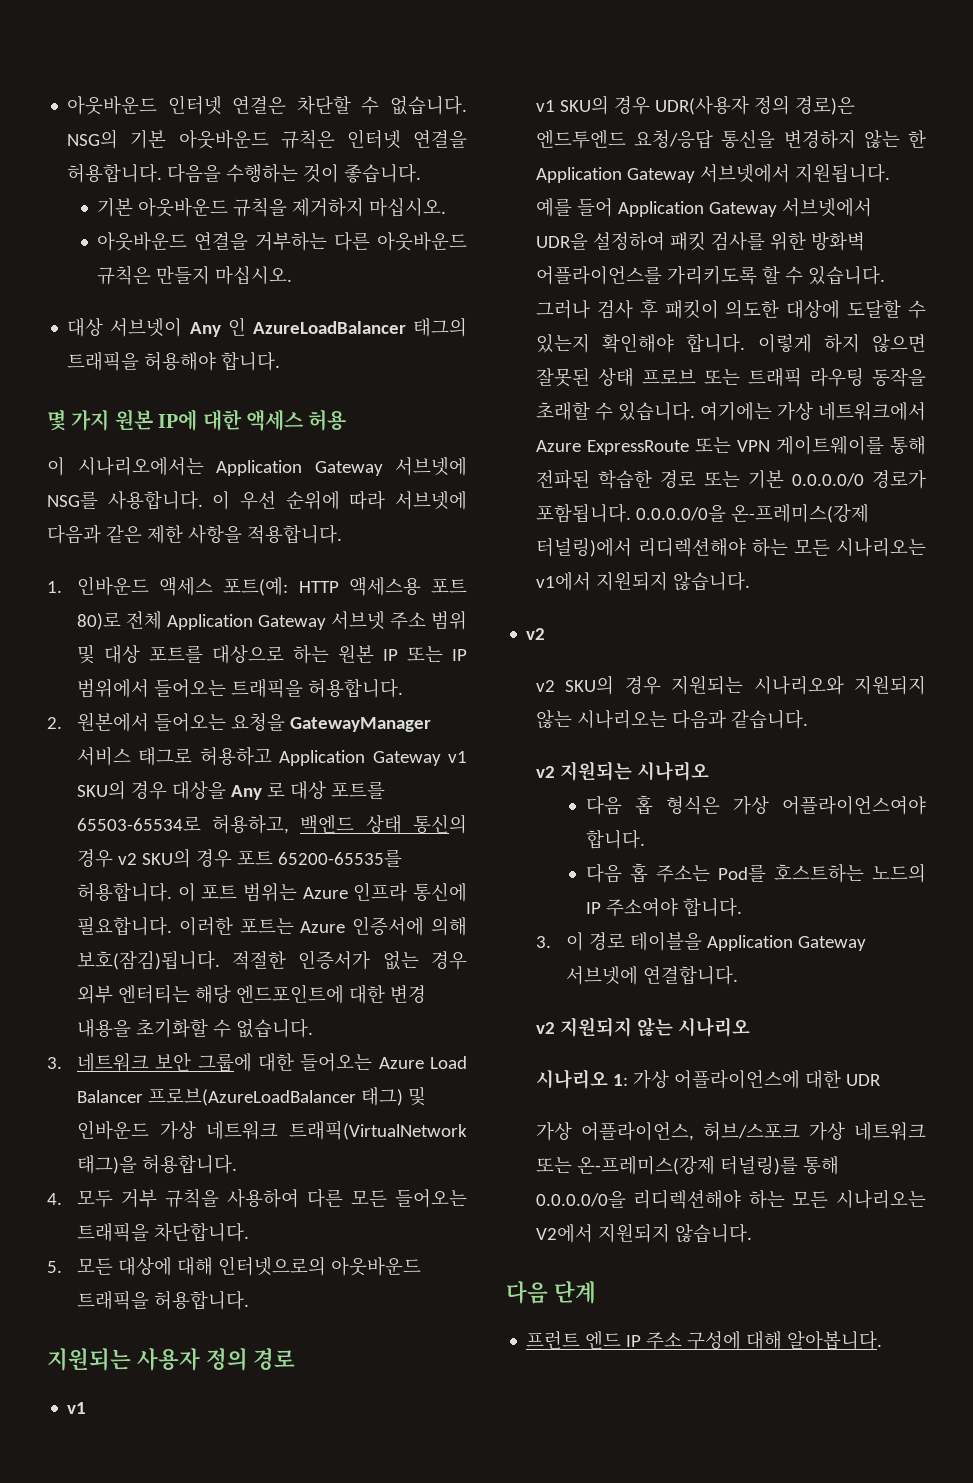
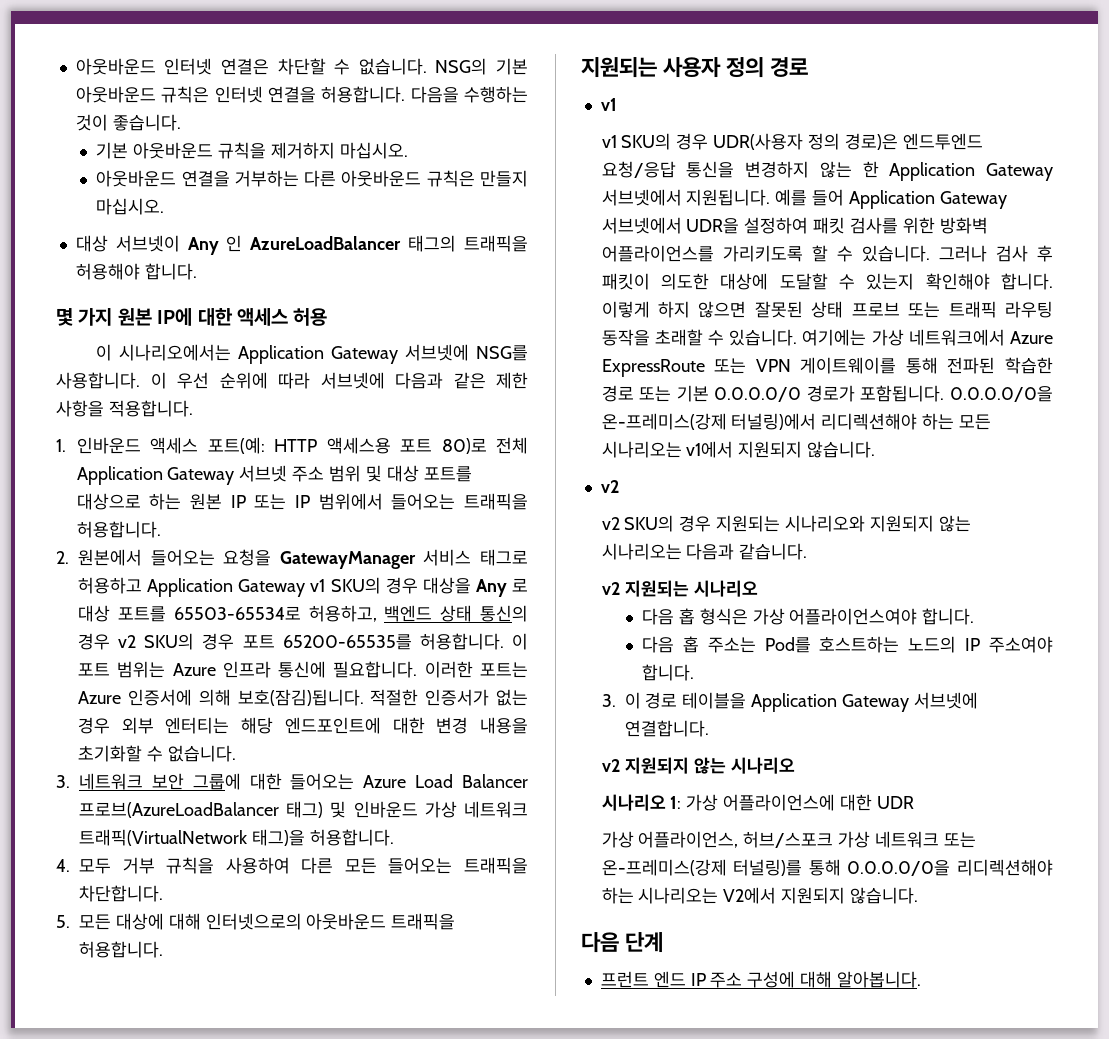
[792,1191,829,1208] 모든 -> (634, 895) none

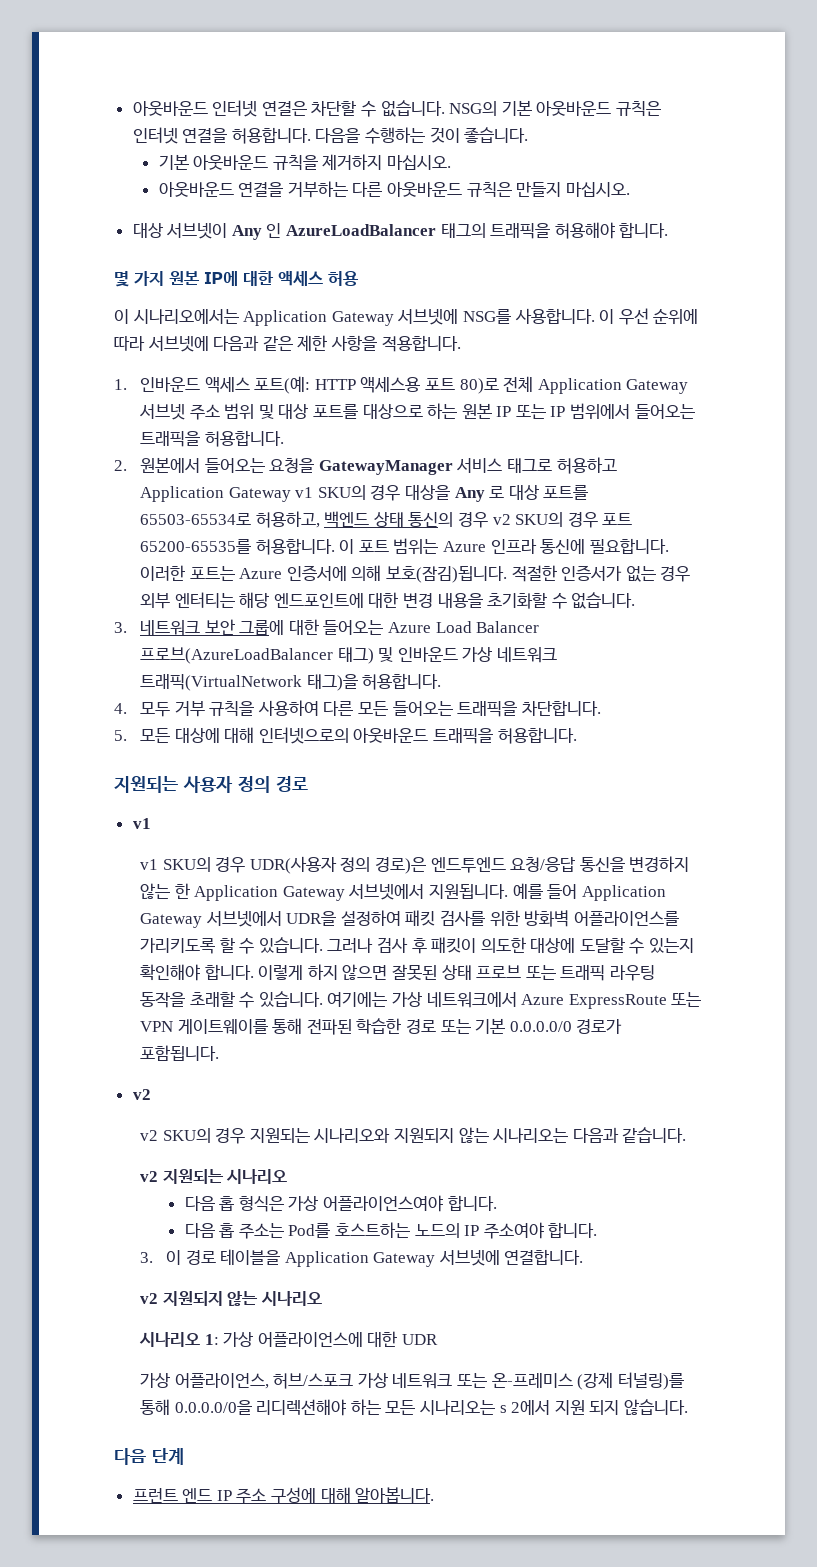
[950,386,1053,402] [601,413,992,430] [601,441,876,458] 0.0.0.0/0을 온-프레미스(강제 터널링)에서 리디렉션해야 하는 모든 시나리오는 v1에서 지원되지 않습니다. -> (219, 1053) none
[601,859,727,876] 온-프레미스(강제 -> [491,1372,614,1390] 온-프레미스 (강제
[638,887,846,904] 시나리오는 V2에서 지원되지 -> [385,1400,620,1415] 모든 시나리오는 s 2에서 지원 되지

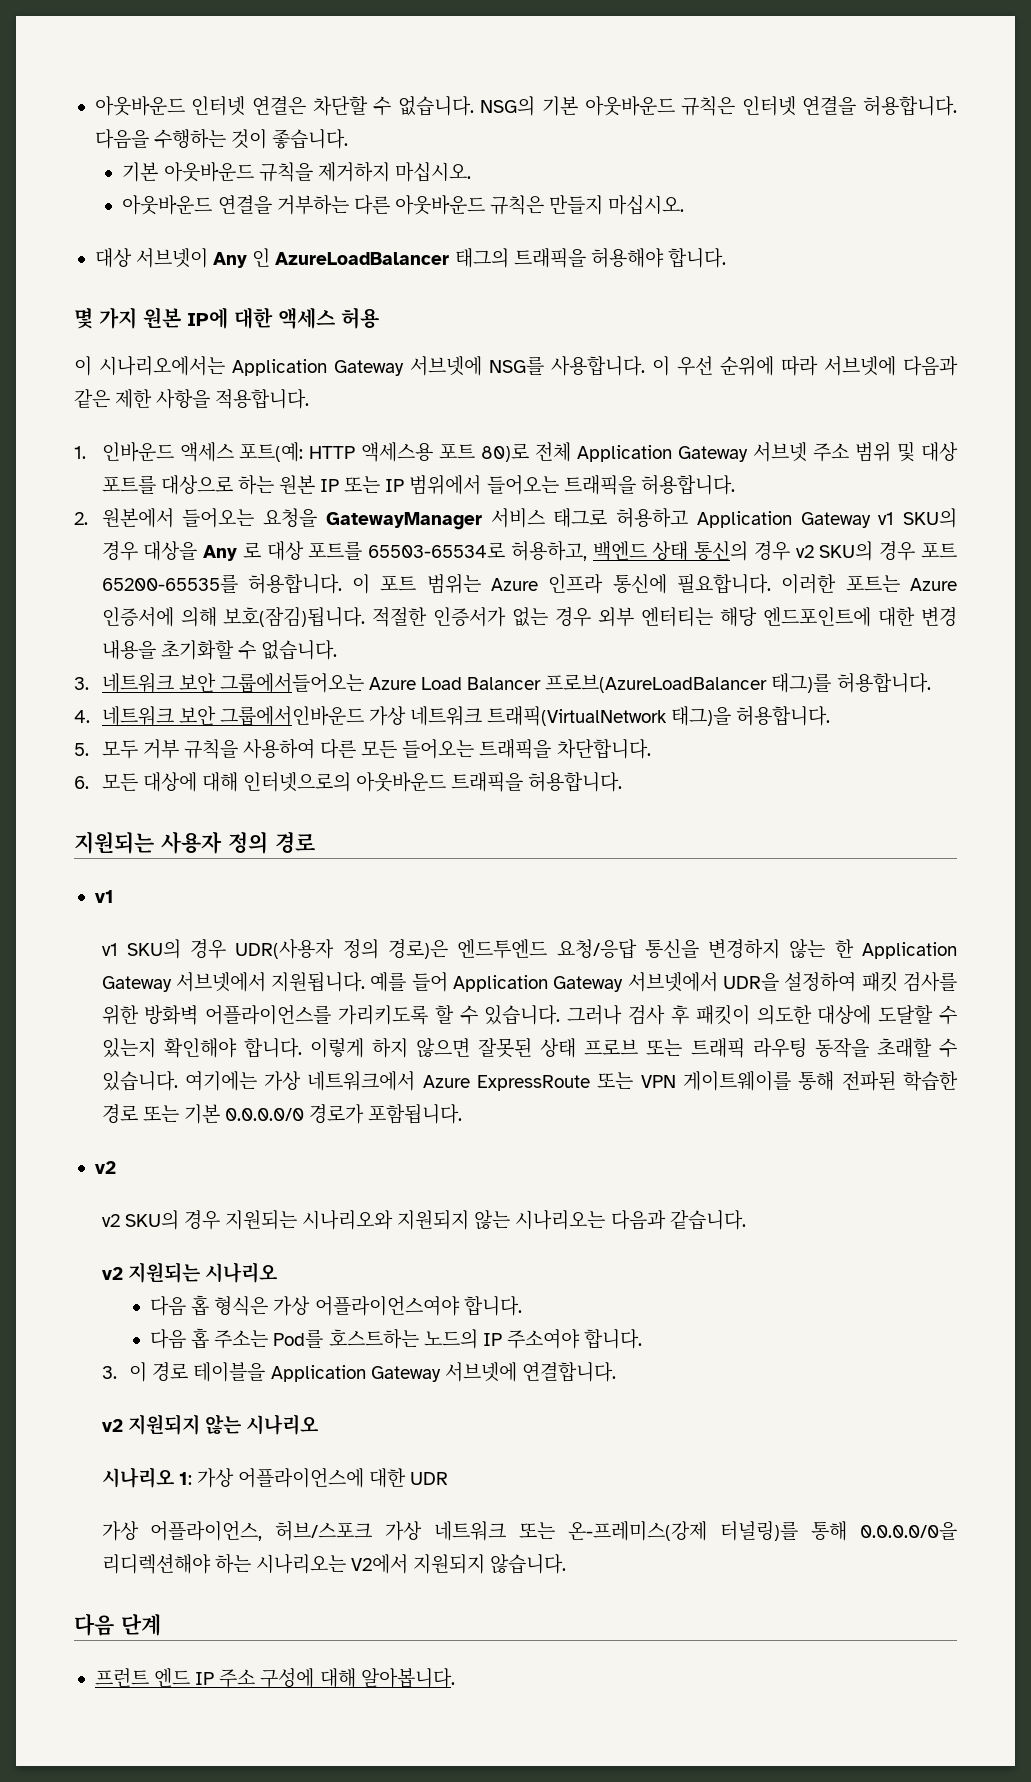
[239,619,384,635] 그룹에 대한 들어오는 -> [219,673,364,693] 그룹에서들어오는
[337,647,458,664] 태그) 및 인바운드 -> [771,672,931,693] [74,706,364,726] 태그)를 허용합니다. // 4. 네트워크 보안 그룹에서인바운드
[114,703,127,714] 4. -> [74,743,89,756] 5.
[114,730,127,741] 5. -> [74,776,89,789] 6.
[491,1372,614,1390] 온-프레미스 (강제 -> [568,1521,708,1541] 온-프레미스(강제
[385,1400,620,1415] 모든 시나리오는 s 2에서 지원 되지 -> [255,1554,486,1574] 시나리오는 V2에서 지원되지

